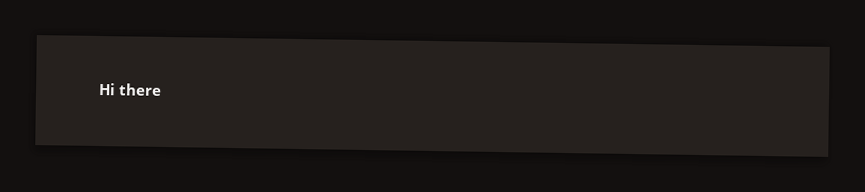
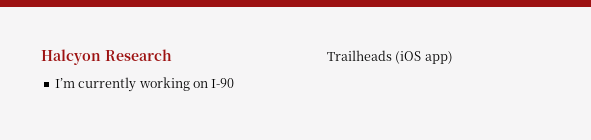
[98,82,163,96] Hi there -> [41,49,172,65] [54,77,235,92] [326,50,453,64] Halcyon Research // I’m currently working on I-90 Trailheads (iOS app)

